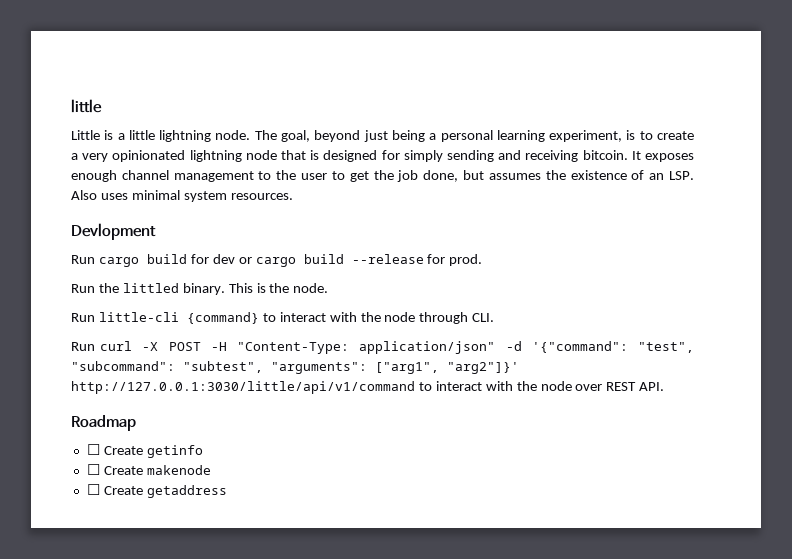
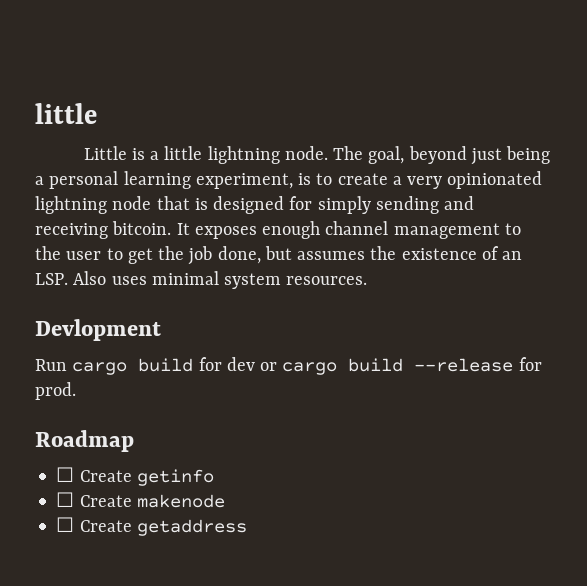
[71,283,329,295] [71,312,495,324] [71,341,695,354] [71,361,519,374] [71,381,665,394] // Run the littled binary. This is the node. // Run little-cli {command} to interact with the node through CLI. // Run curl -X POST -H "Content-Type: application/json" -d '{"command": "test", "subcommand": "subtest", "arguments": ["arg1", "arg2"]}' http://127.0.0.1:3030/little/api/v1/command to interact with the node over REST API. -> (76, 391) none

